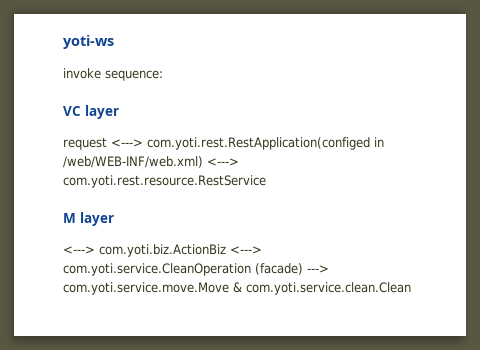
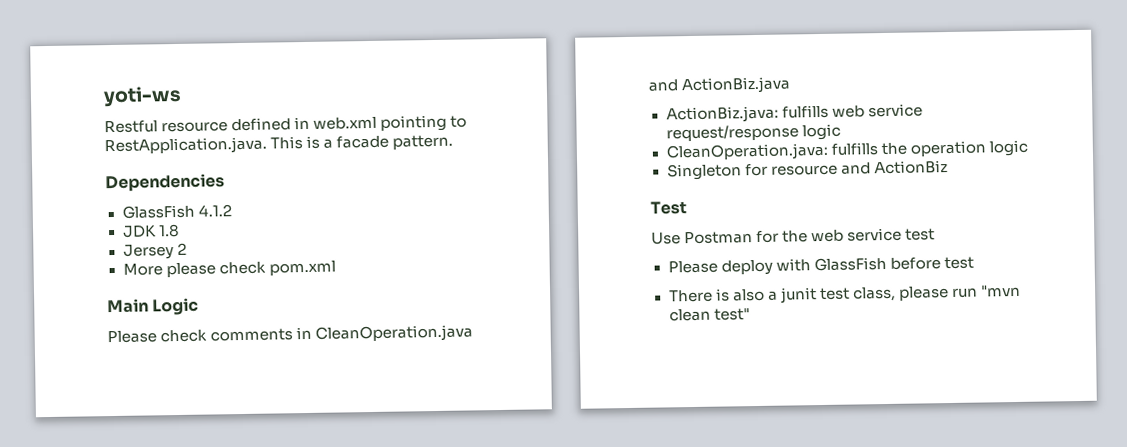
[63,68,163,81] [63,105,119,119] [63,137,384,150] [63,156,239,168] [63,175,266,188] [63,212,114,226] [63,244,262,257] [63,263,329,276] [63,282,411,295] invoke sequence: // VC layer // request <---> com.yoti.rest.RestApplication(configed in /web/WEB-INF/web.xml) <---> com.yoti.rest.resource.RestService // M layer // <---> com.yoti.biz.ActionBiz <---> com.yoti.service.CleanOperation (facade) ---> com.yoti.service.move.Move & com.yoti.service.clean.Clean -> [104,114,468,134] [104,134,454,156] [105,173,225,193] [121,204,232,219] [121,223,180,238] [122,242,187,260] [122,260,336,278] [107,297,200,316] [107,324,474,344] [648,76,791,95] [665,103,923,124] [665,123,841,142] [665,139,1029,162] [666,160,948,181] [650,201,687,215] [651,227,936,245] [667,256,974,276] [668,284,1021,304] [668,308,750,322] Restful resource defined in web.xml pointing to RestApplication.java. This is a facade pattern. // Dependencies // GlassFish 4.1.2 // JDK 1.8 // Jersey 2 // More please check pom.xml // Main Logic // Please check comments in CleanOperation.java and ActionBiz.java // ActionBiz.java: fulfills web service request/response logic // CleanOperation.java: fulfills the operation logic // Singleton for resource and ActionBiz // Test // Use Postman for the web service test // Please deploy with GlassFish before test // There is also a junit test class, please run "mvn clean test"

